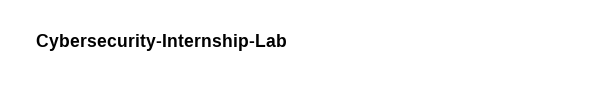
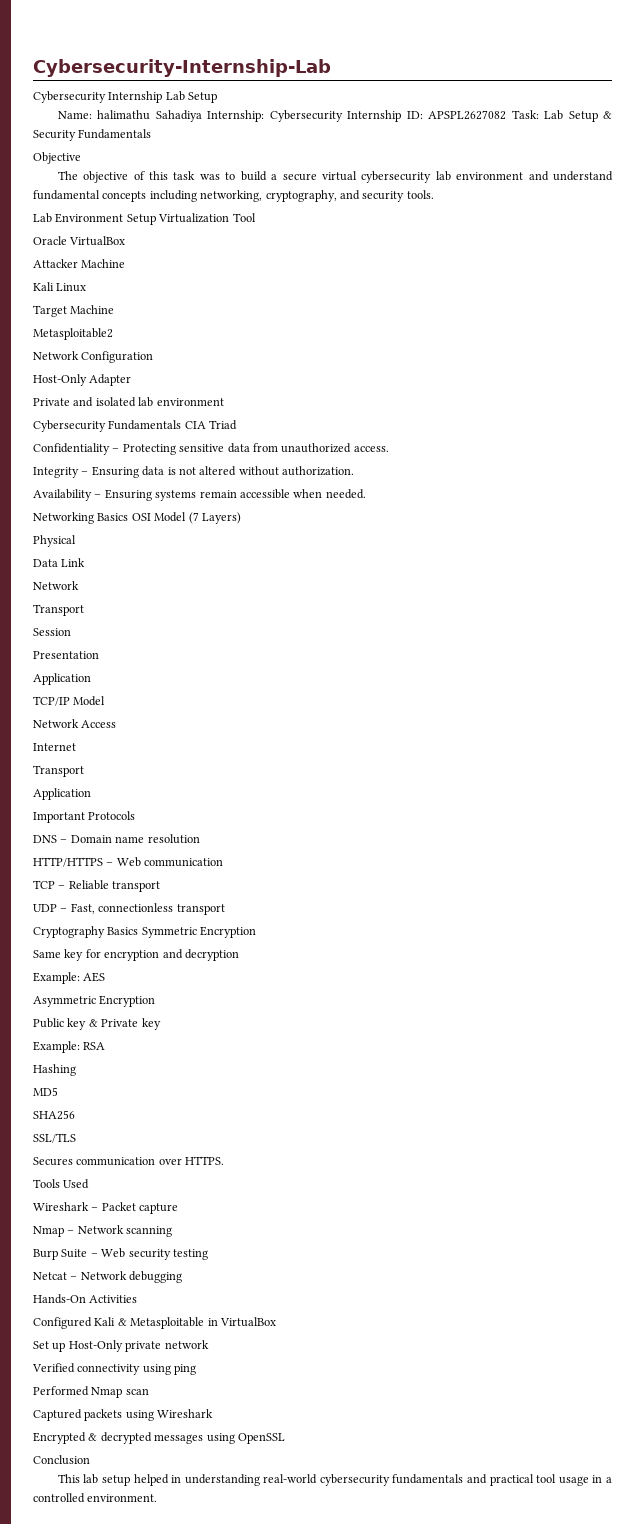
(287, 42) none -> [33,91,218,103] [57,110,612,122] [33,129,152,141] [33,152,81,164] [57,171,613,183] [33,190,434,202] [33,213,256,225] [33,236,126,246] [33,259,126,268] [33,282,87,292] [33,305,115,317] [33,328,113,340] [33,351,154,363] [33,374,132,386] [33,397,224,407] [33,420,238,432] [33,443,389,455] [33,466,354,478] [33,489,366,501] [33,512,241,524] [33,535,76,547] [33,558,86,567] [33,581,79,590] [33,604,84,616] [33,628,71,636] [33,651,99,659] [33,673,91,685] [33,696,106,706] [33,719,117,728] [33,743,76,751] [33,765,84,777] [33,788,91,800] [33,811,136,823] [33,834,200,844] [33,857,224,867] [33,880,161,892] [33,903,225,915] [33,926,257,938] [33,949,239,961] [33,972,106,984] [33,995,156,1007] [33,1018,161,1030] [33,1041,106,1053] [33,1064,76,1076] [33,1087,58,1096] [33,1110,75,1120] [33,1133,76,1143] [33,1156,225,1166] [33,1179,90,1189] [33,1202,179,1214] [33,1225,173,1237] [33,1248,208,1260] [33,1271,183,1283] [33,1294,138,1304] [33,1317,276,1329] [33,1340,209,1352] [32,1363,197,1375] [33,1386,149,1398] [33,1409,214,1421] [33,1432,285,1444] [33,1455,90,1465] [57,1474,612,1486] [33,1493,158,1503] // Cybersecurity Internship Lab Setup // Name: halimathu Sahadiya Internship: Cybersecurity Internship ID: APSPL2627082 Task: Lab Setup & Security Fundamentals // Objective // The objective of this task was to build a secure virtual cybersecurity lab environment and understand fundamental concepts including networking, cryptography, and security tools. // Lab Environment Setup Virtualization Tool // Oracle VirtualBox // Attacker Machine // Kali Linux // Target Machine // Metasploitable2 // Network Configuration // Host-Only Adapter // Private and isolated lab environment // Cybersecurity Fundamentals CIA Triad // Confidentiality – Protecting sensitive data from unauthorized access. // Integrity – Ensuring data is not altered without authorization. // Availability – Ensuring systems remain accessible when needed. // Networking Basics OSI Model (7 Layers) // Physical // Data Link // Network // Transport // Session // Presentation // Application // TCP/IP Model // Network Access // Internet // Transport // Application // Important Protocols // DNS – Domain name resolution // HTTP/HTTPS – Web communication // TCP – Reliable transport // UDP – Fast, connectionless transport // Cryptography Basics Symmetric Encryption // Same key for encryption and decryption // Example: AES // Asymmetric Encryption // Public key & Private key // Example: RSA // Hashing // MD5 // SHA256 // SSL/TLS // Secures communication over HTTPS. // Tools Used // Wireshark – Packet capture // Nmap – Network scanning // Burp Suite – Web security testing // Netcat – Network debugging // Hands-On Activities // Configured Kali & Metasploitable in VirtualBox // Set up Host-Only private network // Verified connectivity using ping // Performed Nmap scan // Captured packets using Wireshark // Encrypted & decrypted messages using OpenSSL // Conclusion // This lab setup helped in understanding real-world cybersecurity fundamentals and practical tool usage in a controlled environment.

